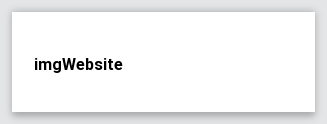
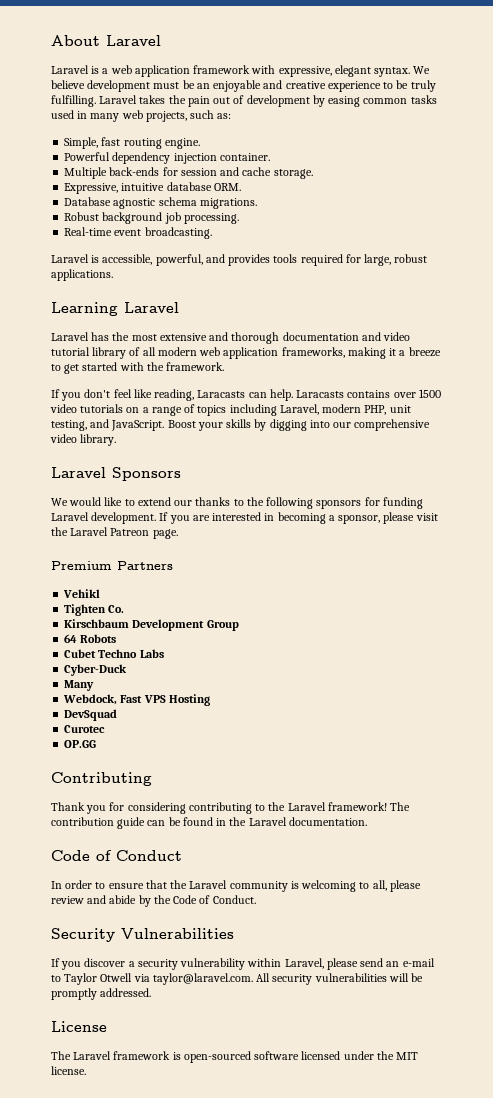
[34,58,123,73] imgWebsite -> [51,35,161,46] [51,65,431,77] [51,80,436,92] [51,95,437,107] [51,110,232,122] [64,137,200,149] [64,152,270,164] [64,167,313,179] [64,182,241,194] [64,197,257,209] [64,212,239,224] [64,227,212,239] [51,254,428,266] [51,269,113,281] [51,302,179,316] [51,332,411,344] [51,347,441,359] [51,362,225,374] [51,389,441,401] [50,404,411,416] [51,419,431,431] [50,434,117,446] [51,467,181,481] [51,497,423,509] [51,512,438,524] [51,527,178,539] [51,561,173,570] [63,589,101,598] [64,604,125,616] [64,619,239,631] [64,634,117,643] [64,649,164,658] [64,664,128,676] [64,680,95,691] [63,694,210,706] [64,709,118,721] [64,725,106,733] [64,740,97,748] [51,772,152,786] [51,802,411,814] [51,817,367,829] [51,850,182,861] [51,880,421,892] [51,895,256,907] [51,928,234,942] [51,958,435,970] [51,973,424,985] [51,988,152,1000] [51,1021,107,1032] [51,1051,419,1063] [51,1066,86,1075] About Laravel // Laravel is a web application framework with expressive, elegant syntax. We believe development must be an enjoyable and creative experience to be truly fulfilling. Laravel takes the pain out of development by easing common tasks used in many web projects, such as: // Simple, fast routing engine. // Powerful dependency injection container. // Multiple back-ends for session and cache storage. // Expressive, intuitive database ORM. // Database agnostic schema migrations. // Robust background job processing. // Real-time event broadcasting. // Laravel is accessible, powerful, and provides tools required for large, robust applications. // Learning Laravel // Laravel has the most extensive and thorough documentation and video tutorial library of all modern web application frameworks, making it a breeze to get started with the framework. // If you don't feel like reading, Laracasts can help. Laracasts contains over 1500 video tutorials on a range of topics including Laravel, modern PHP, unit testing, and JavaScript. Boost your skills by digging into our comprehensive video library. // Laravel Sponsors // We would like to extend our thanks to the following sponsors for funding Laravel development. If you are interested in becoming a sponsor, please visit the Laravel Patreon page. // Premium Partners // Vehikl // Tighten Co. // Kirschbaum Development Group // 64 Robots // Cubet Techno Labs // Cyber-Duck // Many // Webdock, Fast VPS Hosting // DevSquad // Curotec // OP.GG // Contributing // Thank you for considering contributing to the Laravel framework! The contribution guide can be found in the Laravel documentation. // Code of Conduct // In order to ensure that the Laravel community is welcoming to all, please review and abide by the Code of Conduct. // Security Vulnerabilities // If you discover a security vulnerability within Laravel, please send an e-mail to Taylor Otwell via taylor@laravel.com. All security vulnerabilities will be promptly addressed. // License // The Laravel framework is open-sourced software licensed under the MIT license.

